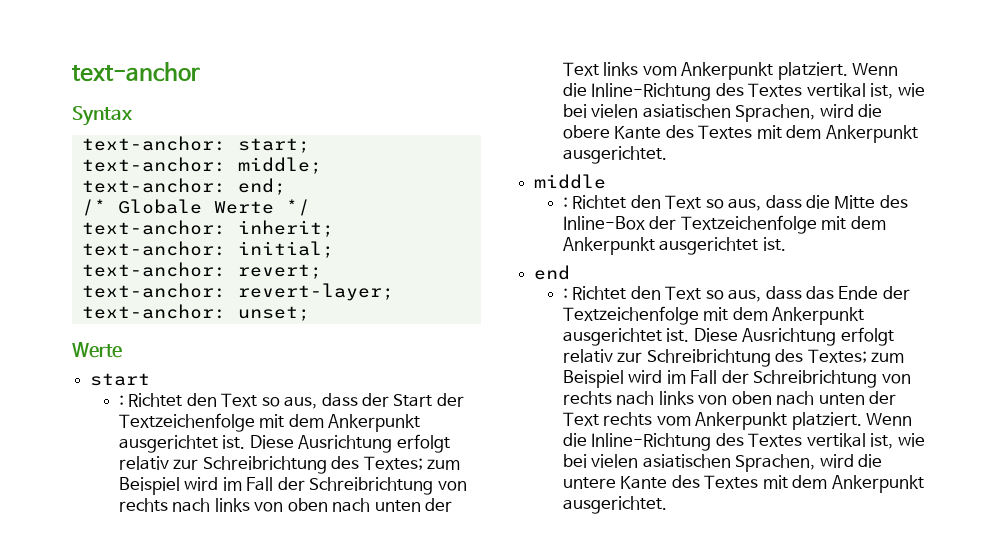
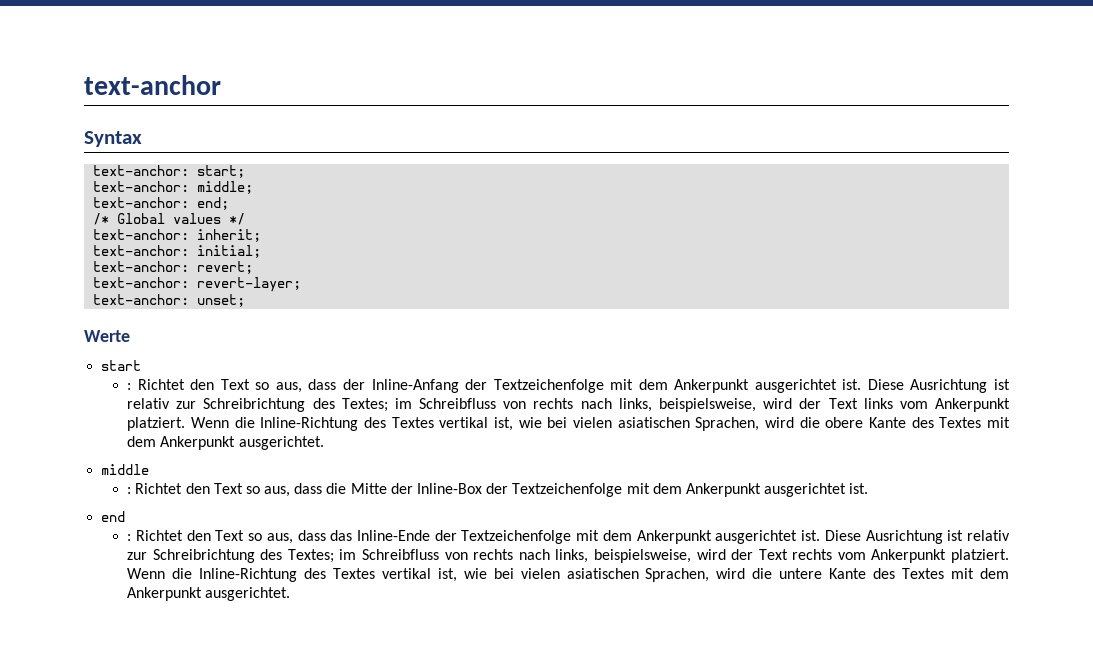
[117,199,274,214] Globale Werte -> [117,213,222,224] Global values
[393,393,464,407] [118,413,421,432] [118,434,450,453] [118,456,461,474] [118,477,467,495] [118,498,421,512] Start der Textzeichenfolge mit dem Ankerpunkt ausgerichtet ist. Diese Ausrichtung erfolgt relativ zur Schreibrichtung des Textes; zum Beispiel wird im Fall der Schreibrichtung von rechts nach links von oben nach unten -> [371,379,1010,393] [127,398,793,412] Inline-Anfang der Textzeichenfolge mit dem Ankerpunkt ausgerichtet ist. Diese Ausrichtung ist relativ zur Schreibrichtung des Textes; im Schreibfluss von rechts nach links, beispielsweise, wird
[879,195,908,208] des -> [390,483,413,494] der
[838,286,910,300] [562,306,865,325] [562,327,894,346] [562,349,905,367] [562,370,911,388] [562,391,865,405] Ende der Textzeichenfolge mit dem Ankerpunkt ausgerichtet ist. Diese Ausrichtung erfolgt relativ zur Schreibrichtung des Textes; zum Beispiel wird im Fall der Schreibrichtung von rechts nach links von oben nach unten -> [356,530,1011,544] [127,549,726,563] Inline-Ende der Textzeichenfolge mit dem Ankerpunkt ausgerichtet ist. Diese Ausrichtung ist relativ zur Schreibrichtung des Textes; im Schreibfluss von rechts nach links, beispielsweise, wird

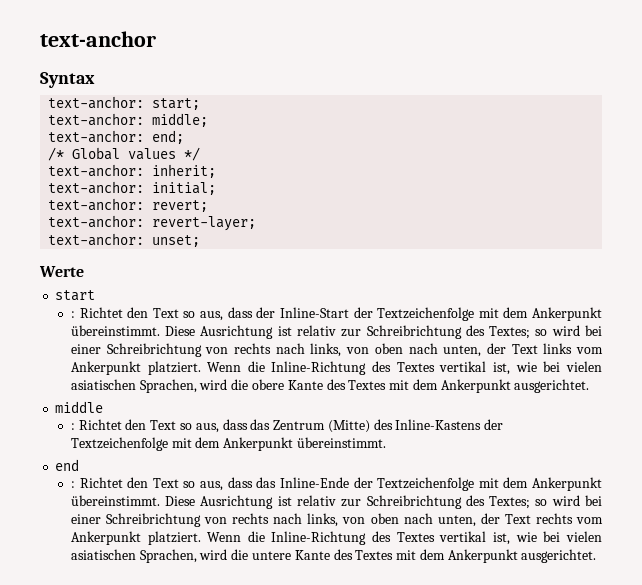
[371,379,1010,393] [127,398,793,412] Inline-Anfang der Textzeichenfolge mit dem Ankerpunkt ausgerichtet ist. Diese Ausrichtung ist relativ zur Schreibrichtung des Textes; im Schreibfluss von rechts nach links, beispielsweise, wird -> [279,307,603,321] [70,325,602,339] [70,343,482,357] Inline-Start der Textzeichenfolge mit dem Ankerpunkt übereinstimmt. Diese Ausrichtung ist relativ zur Schreibrichtung des Textes; so wird bei einer Schreibrichtung von rechts nach links, von oben nach unten,
[326,483,869,497] die Mitte der Inline-Box der Textzeichenfolge mit dem Ankerpunkt ausgerichtet ist. -> [250,419,504,433] [70,437,387,451] das Zentrum (Mitte) des Inline-Kastens der Textzeichenfolge mit dem Ankerpunkt übereinstimmt.
[715,530,1011,544] [127,549,726,563] ausgerichtet ist. Diese Ausrichtung ist relativ zur Schreibrichtung des Textes; im Schreibfluss von rechts nach links, beispielsweise, wird -> [70,495,602,509] [70,513,476,527] übereinstimmt. Diese Ausrichtung ist relativ zur Schreibrichtung des Textes; so wird bei einer Schreibrichtung von rechts nach links, von oben nach unten,

